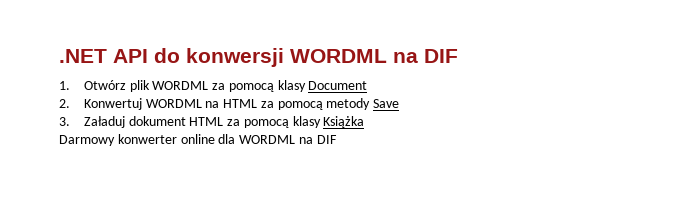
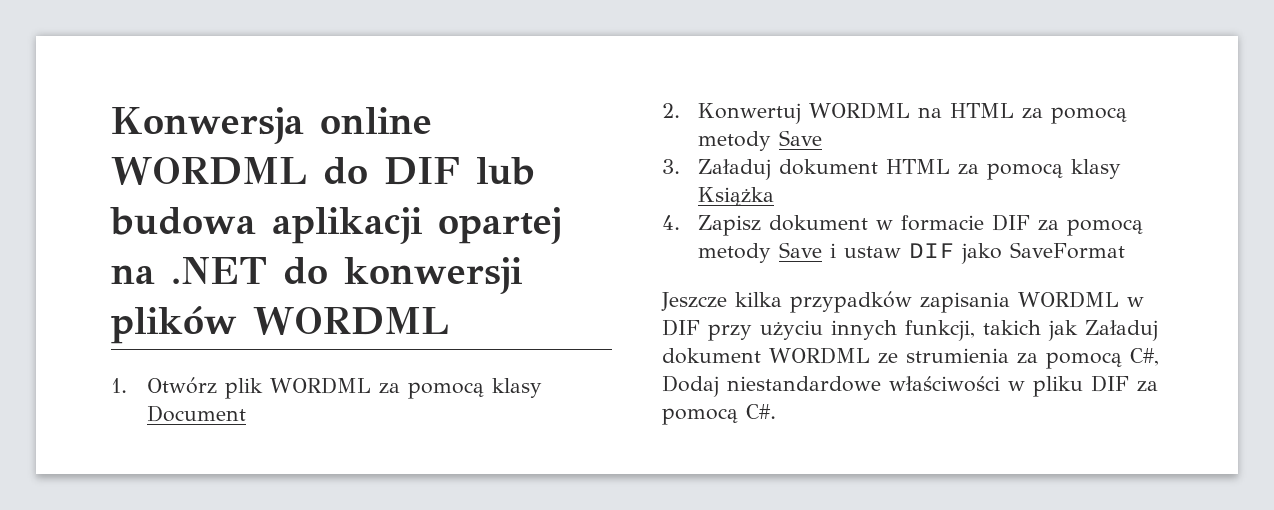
[59,49,148,63] .NET API -> [111,107,432,144] [111,157,535,185] [110,207,561,244] [111,257,267,284] Konwersja online WORDML do DIF lub budowa aplikacji opartej na .NET
[290,49,458,63] WORDML na DIF -> [111,306,449,344] plików WORDML
[59,134,337,146] Darmowy konwerter online dla WORDML na DIF -> [662,214,1143,236] [697,242,1125,264] [661,291,1144,313] [662,319,1158,341] [662,347,1159,369] [662,375,1158,397] [662,404,776,425] 4. Zapisz dokument w formacie DIF za pomocą metody Save i ustaw DIF jako SaveFormat // Jeszcze kilka przypadków zapisania WORDML w DIF przy użyciu innych funkcji, takich jak Załaduj dokument WORDML ze strumienia za pomocą C#, Dodaj niestandardowe właściwości w pliku DIF za pomocą C#.

